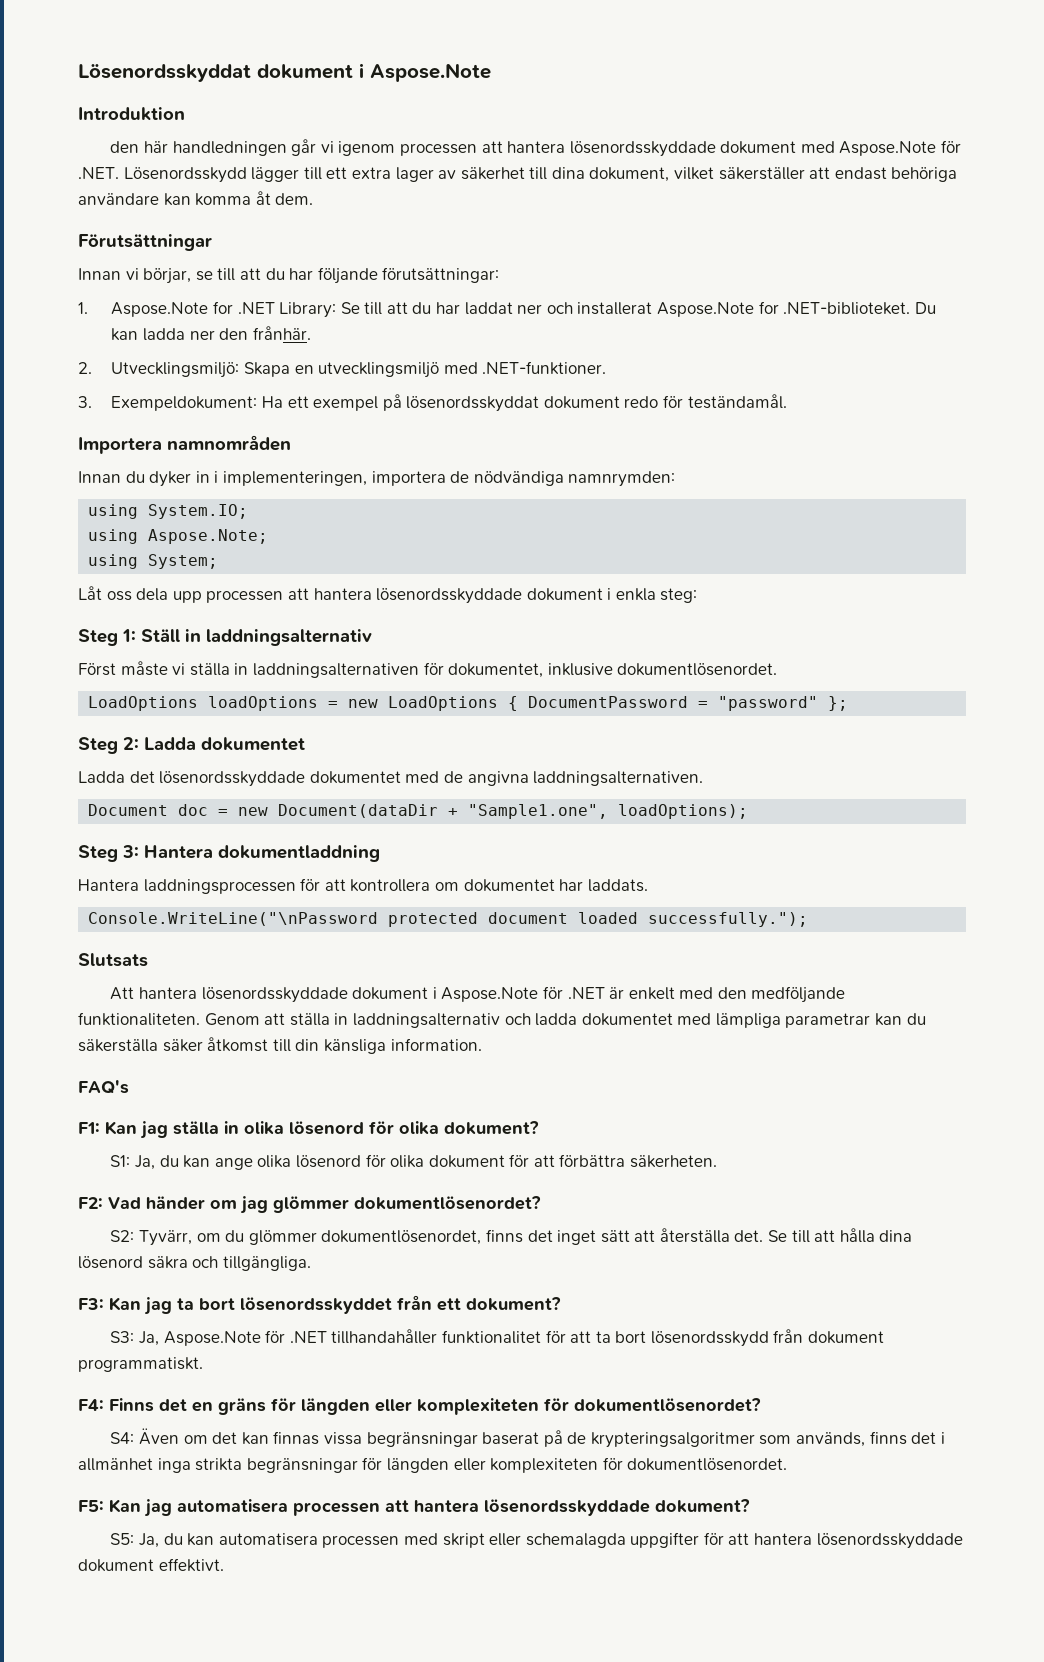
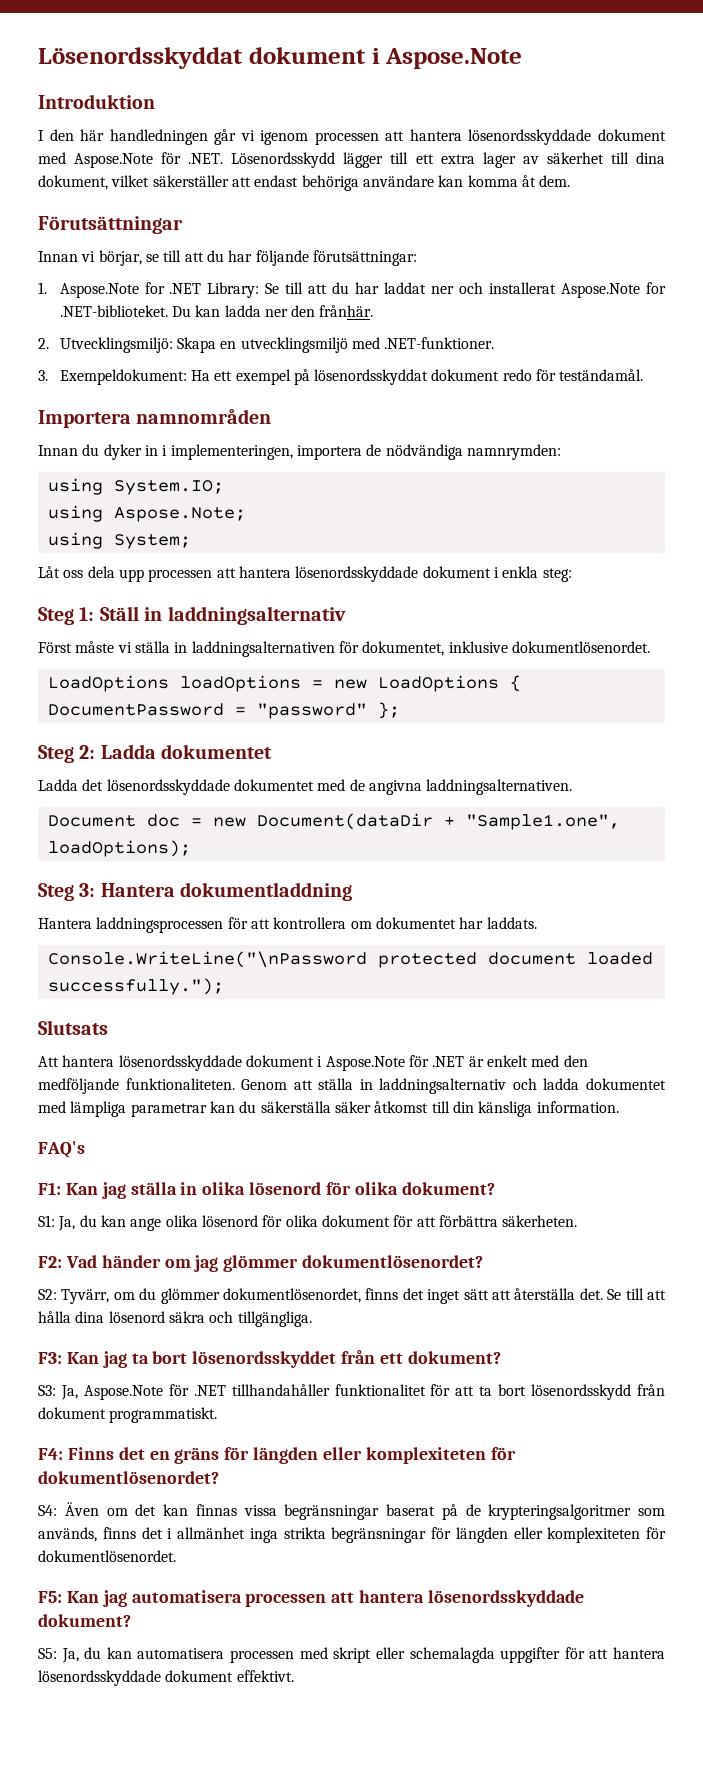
(185, 114) none -> [38,130,44,141] I

